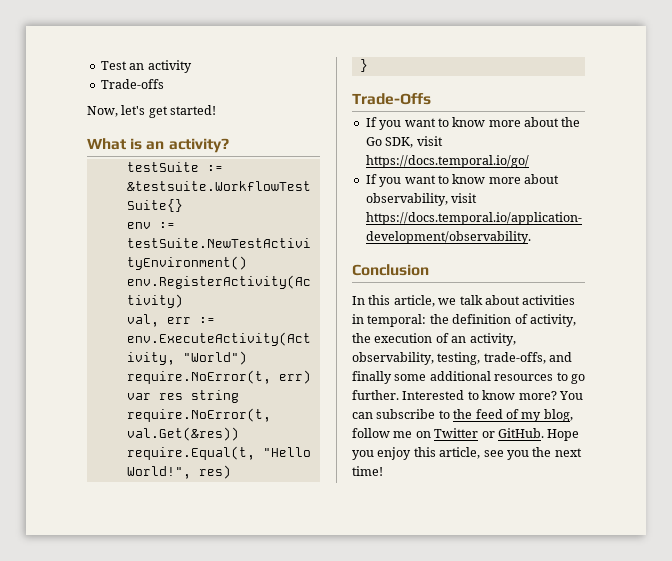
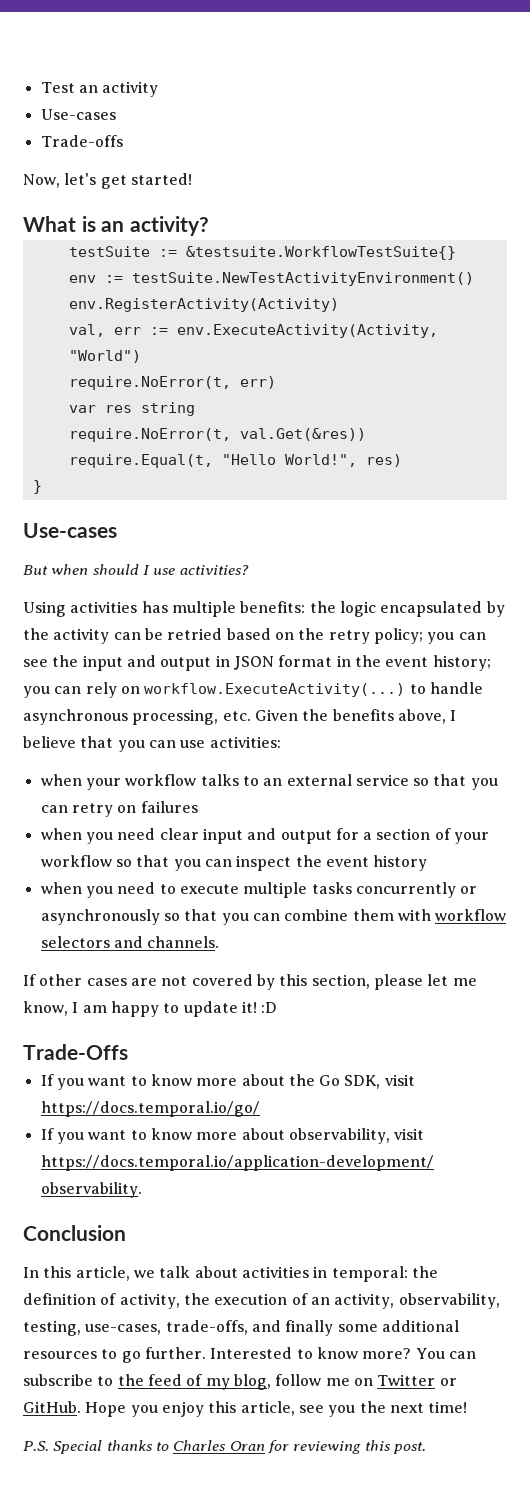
(192, 66) none -> [40,109,116,120] // Use-cases
(368, 65) none -> [23,523,117,538] [23,564,249,575] [23,601,505,617] [23,628,486,644] [23,655,491,671] [23,682,483,698] [23,709,457,725] [23,736,281,752] [40,774,498,790] [40,801,198,817] [40,828,490,844] [40,855,428,871] [40,882,478,898] [40,909,507,925] [40,936,220,948] [23,974,477,990] [23,1001,278,1017] // Use-cases // But when should I use activities? // Using activities has multiple benefits: the logic encapsulated by the activity can be retried based on the retry policy; you can see the input and output in JSON format in the event history; you can rely on workflow.ExecuteActivity(...) to handle asynchronous processing, etc. Given the benefits above, I believe that you can use activities: // when your workflow talks to an external service so that you can retry on failures // when you need clear input and output for a section of your workflow so that you can inspect the event history // when you need to execute multiple tasks concurrently or asynchronously so that you can combine them with workflow selectors and channels. // If other cases are not covered by this section, please let me know, I am happy to update it! :D
(481, 358) none -> [85,1324,162,1335] use-cases,
(383, 471) none -> [23,1440,426,1454] // P.S. Special thanks to Charles Oran for reviewing this post.

